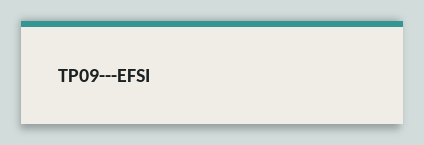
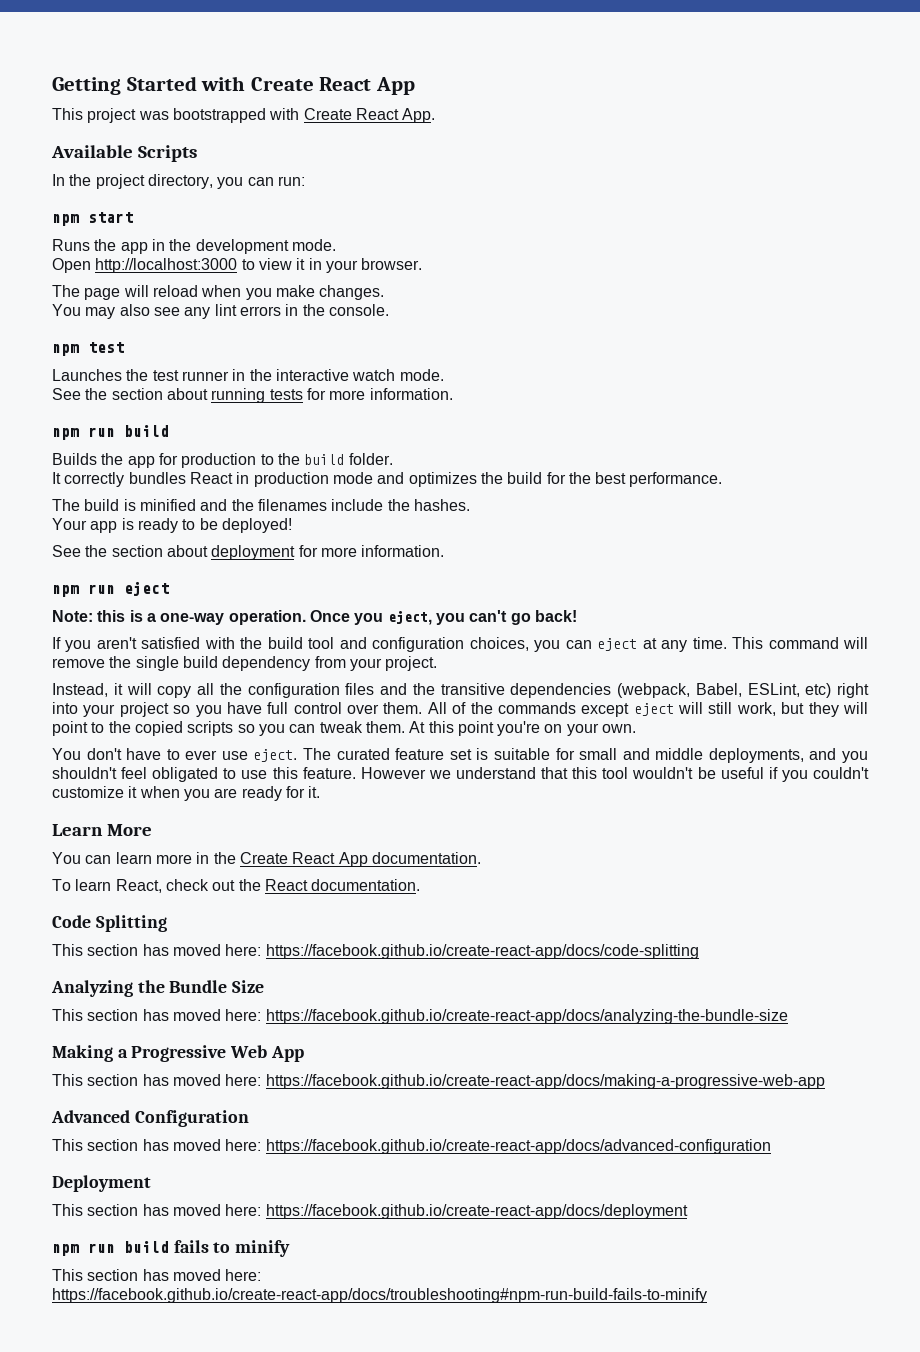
[58,69,150,82] TP09---EFSI -> [52,76,415,95] [52,108,436,123] [51,145,198,162] [52,174,305,189] [52,212,133,226] [52,239,336,254] [52,258,423,273] [52,285,385,300] [52,304,389,319] [52,342,124,356] [52,369,444,381] [52,388,453,403] [52,425,169,440] [52,453,393,468] [52,472,723,487] [52,499,470,511] [52,518,292,533] [52,545,445,560] [52,581,169,597] [52,610,577,625] [52,637,869,652] [52,656,438,671] [52,683,869,698] [52,702,869,717] [52,721,637,736] [52,748,868,763] [52,767,869,782] [52,786,321,801] [52,824,153,836] [52,852,481,867] [52,879,421,893] [52,915,167,932] [52,944,699,959] [51,980,265,997] [52,1009,788,1024] [52,1045,304,1062] [52,1074,825,1089] [51,1110,249,1127] [52,1139,771,1154] [52,1175,151,1192] [52,1204,688,1219] [52,1240,291,1257] [52,1269,262,1281] [52,1288,707,1303] Getting Started with Create React App // This project was bootstrapped with Create React App. // Available Scripts // In the project directory, you can run: // npm start // Runs the app in the development mode. // Open http://localhost:3000 to view it in your browser. // The page will reload when you make changes. // You may also see any lint errors in the console. // npm test // Launches the test runner in the interactive watch mode. // See the section about running tests for more information. // npm run build // Builds the app for production to the build folder. // It correctly bundles React in production mode and optimizes the build for the best performance. // The build is minified and the filenames include the hashes. // Your app is ready to be deployed! // See the section about deployment for more information. // npm run eject // Note: this is a one-way operation. Once you eject, you can't go back! // If you aren't satisfied with the build tool and configuration choices, you can eject at any time. This command will remove the single build dependency from your project. // Instead, it will copy all the configuration files and the transitive dependencies (webpack, Babel, ESLint, etc) right into your project so you have full control over them. All of the commands except eject will still work, but they will point to the copied scripts so you can tweak them. At this point you're on your own. // You don't have to ever use eject. The curated feature set is suitable for small and middle deployments, and you shouldn't feel obligated to use this feature. However we understand that this tool wouldn't be useful if you couldn't customize it when you are ready for it. // Learn More // You can learn more in the Create React App documentation. // To learn React, check out the React documentation. // Code Splitting // This section has moved here: https://facebook.github.io/create-react-app/docs/code-splitting // Analyzing the Bundle Size // This section has moved here: https://facebook.github.io/create-react-app/docs/analyzing-the-bundle-size // Making a Progressive Web App // This section has moved here: https://facebook.github.io/create-react-app/docs/making-a-progressive-web-app // Advanced Configuration // This section has moved here: https://facebook.github.io/create-react-app/docs/advanced-configuration // Deployment // This section has moved here: https://facebook.github.io/create-react-app/docs/deployment // npm run build fails to minify // This section has moved here: https://facebook.github.io/create-react-app/docs/troubleshooting#npm-run-build-fails-to-minify

